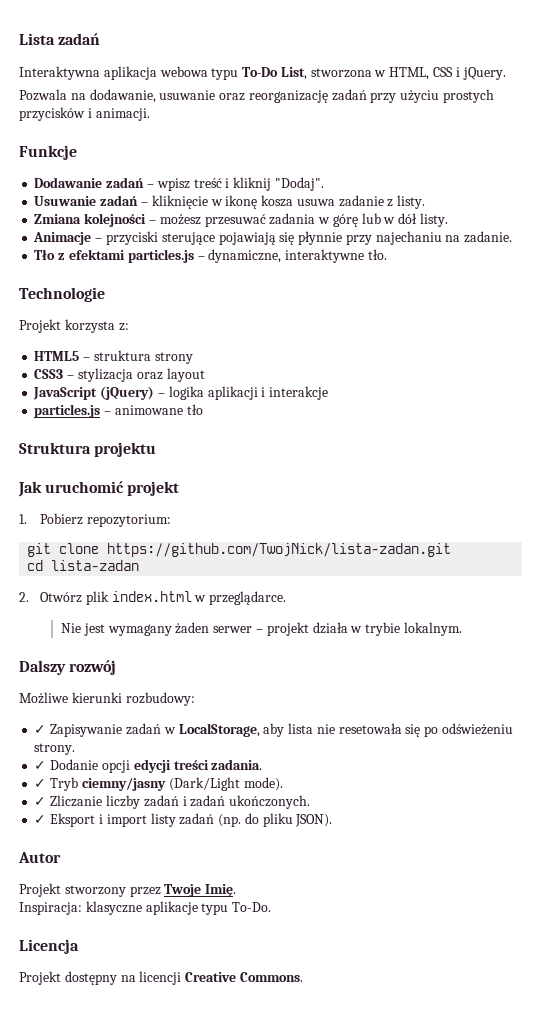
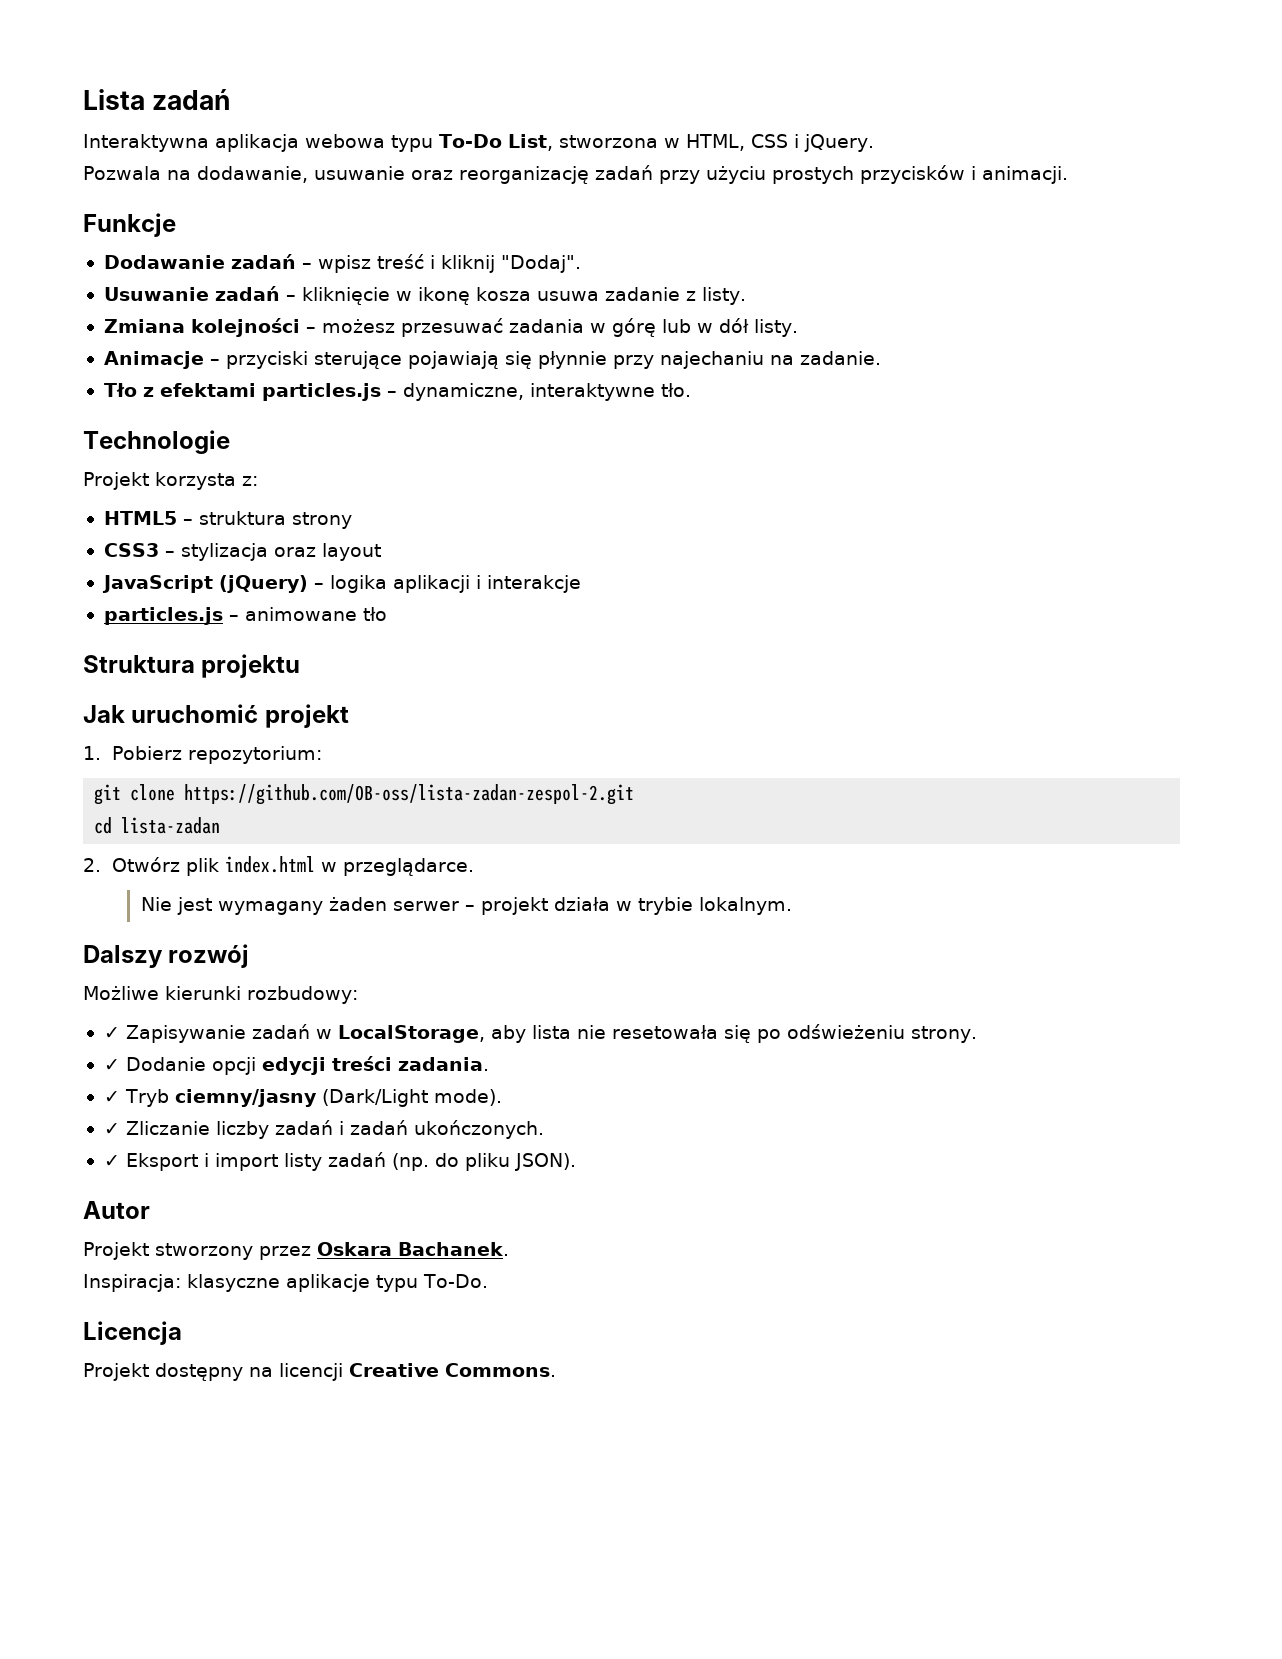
[107,543,452,557] https://github.com/TwojNick/lista-zadan.git -> [184,784,635,805] https://github.com/OB-oss/lista-zadan-zespol-2.git
[164,884,237,897] Twoje Imię. -> [317,1242,509,1256] Oskara Bachanek.

